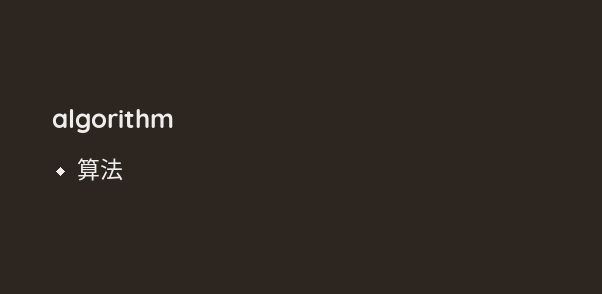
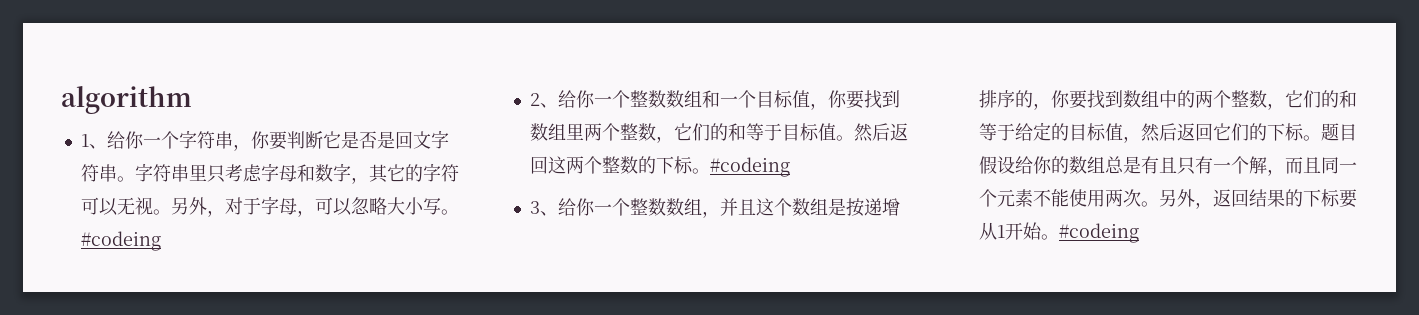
[77,158,124,181] 算法 -> [80,130,449,151] [80,163,459,184] [80,196,459,217] [80,231,161,251] [529,90,900,110] [529,123,908,143] [529,156,790,177] [529,198,900,218] [978,90,1357,110] [978,122,1357,143] [978,156,1357,176] [978,189,1357,209] [978,222,1139,243] 1、给你一个字符串，你要判断它是否是回文字符串。字符串里只考虑字母和数字，其它的字符可以无视。另外，对于字母，可以忽略大小写。#codeing // 2、给你一个整数数组和一个目标值，你要找到数组里两个整数，它们的和等于目标值。然后返回这两个整数的下标。#codeing // 3、给你一个整数数组，并且这个数组是按递增排序的，你要找到数组中的两个整数，它们的和等于给定的目标值，然后返回它们的下标。题目假设给你的数组总是有且只有一个解，而且同一个元素不能使用两次。另外，返回结果的下标要从1开始。#codeing

